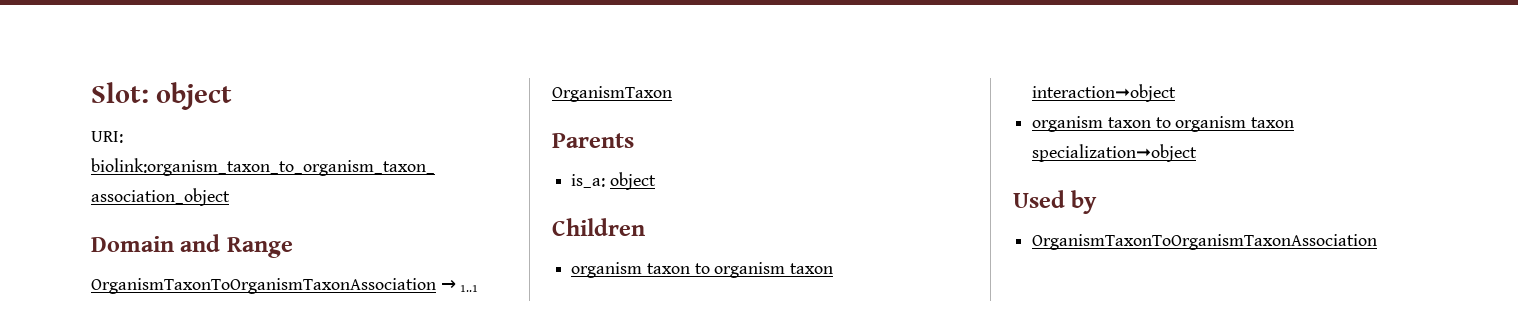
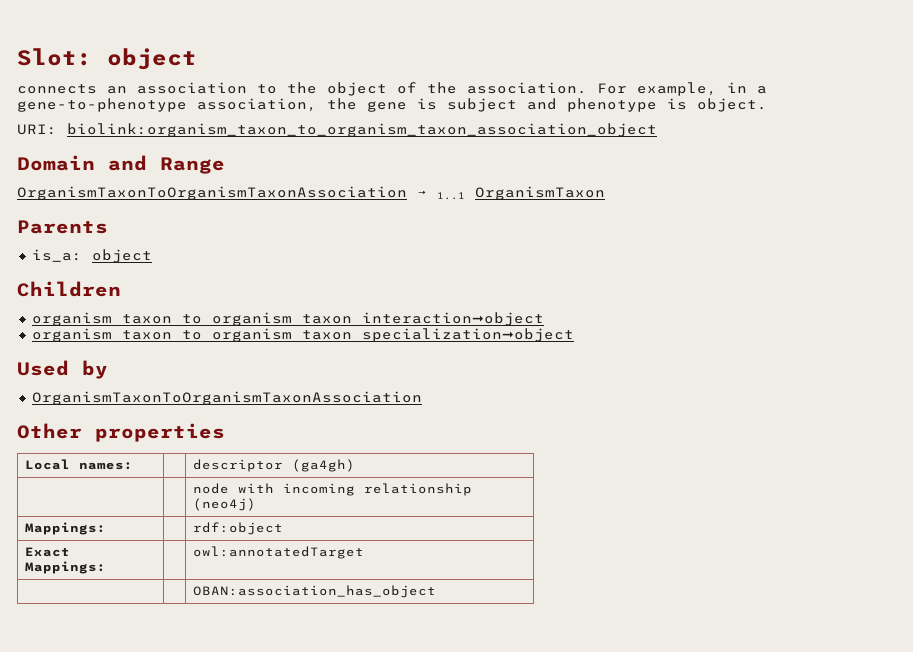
(233, 96) none -> [17,82,767,96] [17,98,767,112] // connects an association to the object of the association. For example, in a gene-to-phenotype association, the gene is subject and phenotype is object.
(1378, 242) none -> [17,423,225,442] [24,459,133,470] [192,459,355,472] [192,483,472,496] [192,498,256,511] [24,522,106,535] [192,522,283,535] [24,547,70,557] [24,561,106,574] [192,546,364,559] [192,585,436,598] // Other properties // Local names: | | descriptor (ga4gh) // | | node with incoming relationship (neo4j) // Mappings: | | rdf:object // Exact Mappings: | | owl:annotatedTarget // | | OBAN:association_has_object

